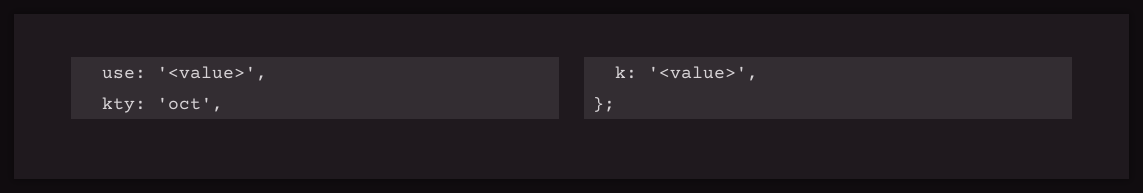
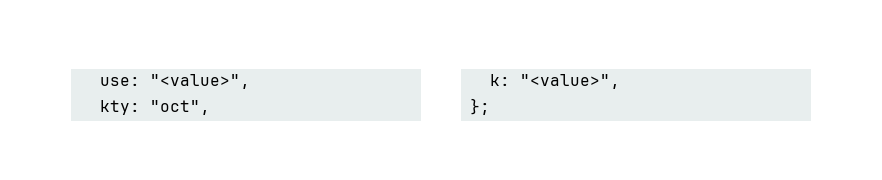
[157,66,268,81] '<value>', -> [150,74,251,89] "<value>",
[157,97,224,112] 'oct', -> [150,100,211,115] "oct",
[648,66,759,81] '<value>', -> [520,74,621,89] "<value>",

